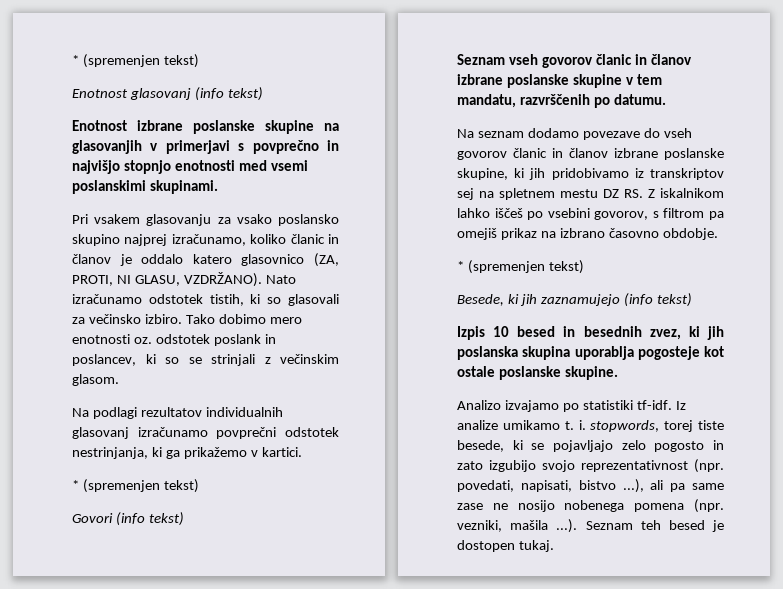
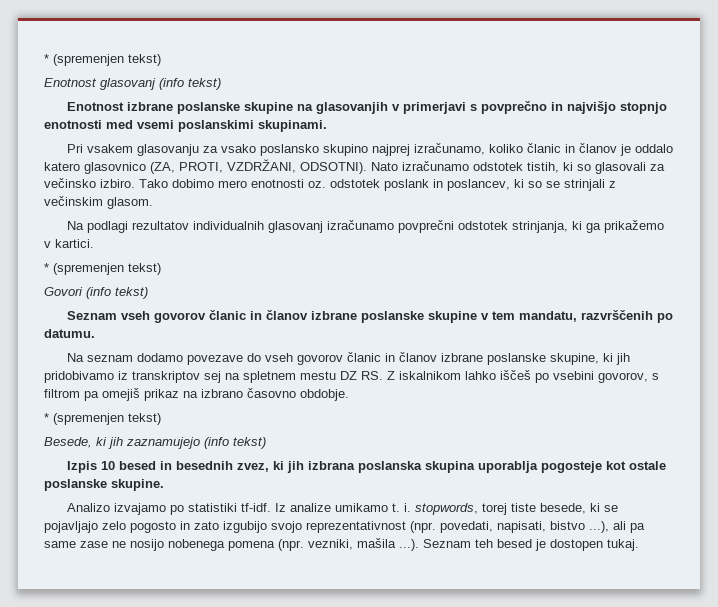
[116,272,262,287] NI GLASU, VZDRŽANO). -> [227,159,367,174] VZDRŽANI, ODSOTNI).
[72,447,148,459] nestrinjanja, -> [512,221,569,233] strinjanja,
(724, 333) none -> [308,461,356,470] izbrana

